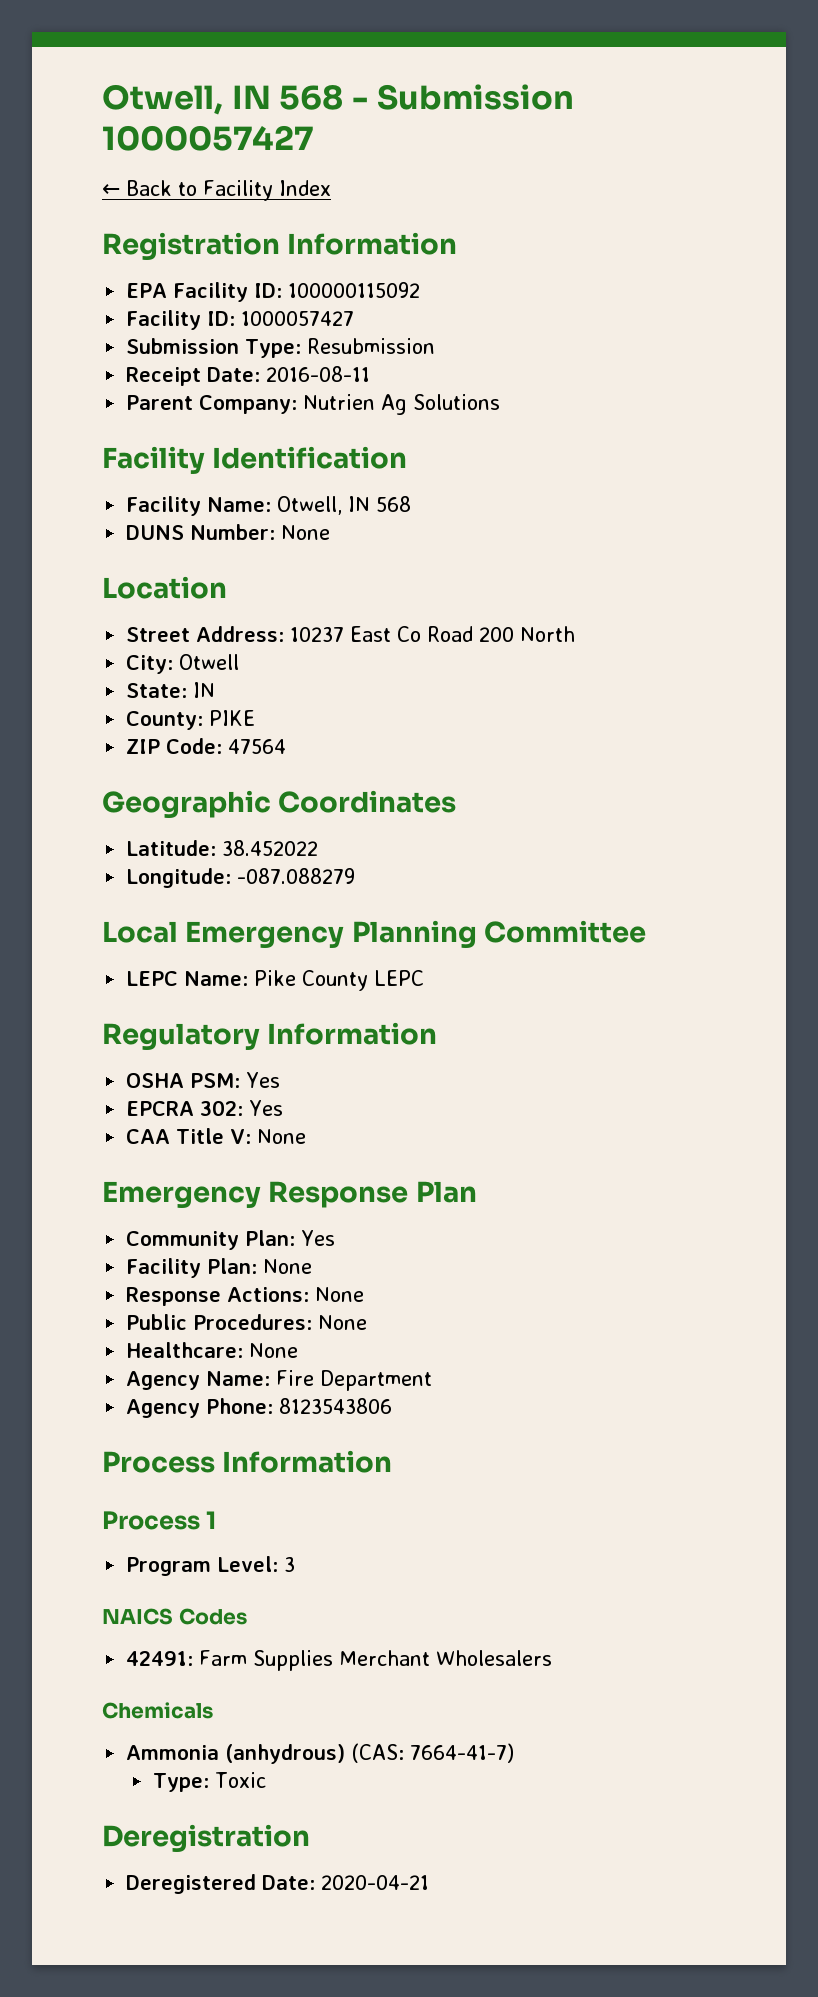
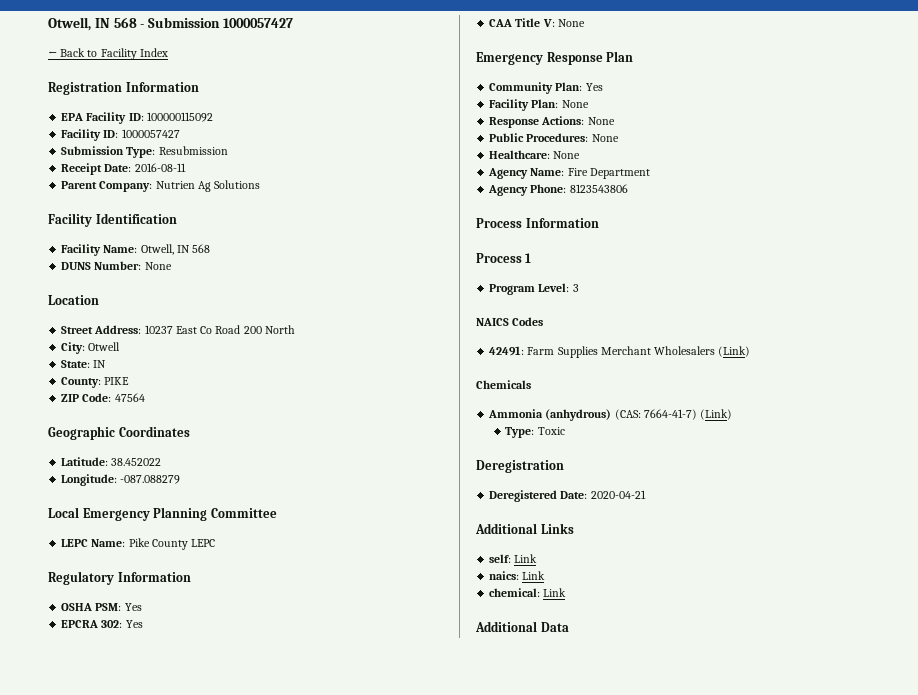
(553, 1658) none -> [718,346,751,357] (Link)
(515, 1753) none -> [700,409,733,420] (Link)
(430, 1882) none -> [475,523,574,534] [489,554,538,563] [489,571,546,580] [489,588,567,597] [475,621,569,632] // Additional Links // self: Link // naics: Link // chemical: Link // Additional Data

